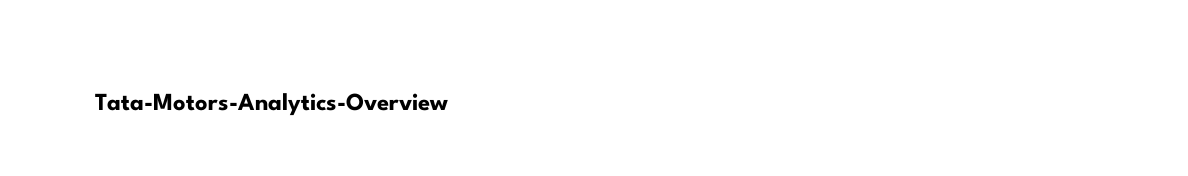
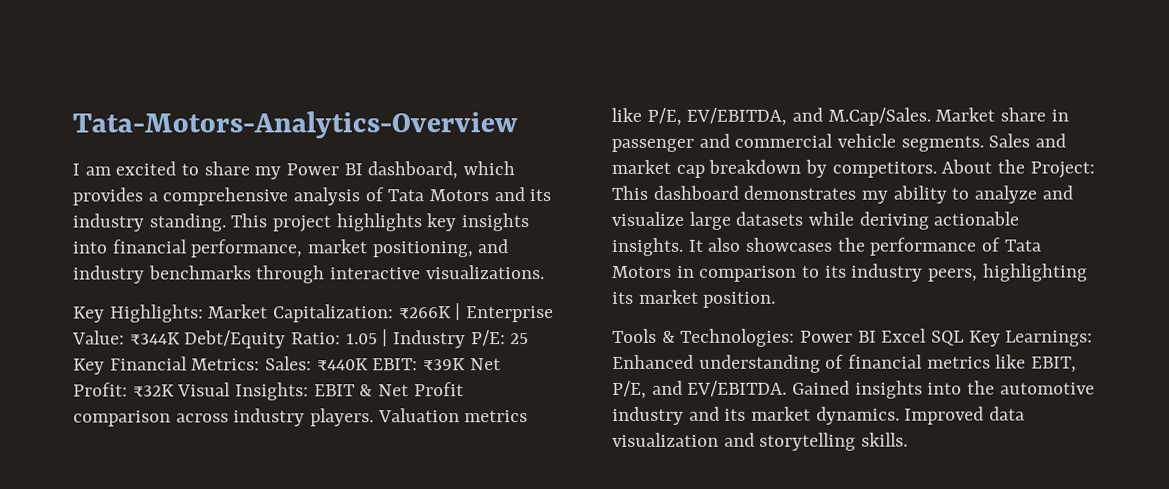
(448, 104) none -> [72,161,516,180] [72,187,552,206] [72,213,530,233] [72,239,510,258] [73,265,545,284] [73,303,555,323] [72,329,530,349] [73,356,501,375] [73,382,464,401] [73,408,529,427] [611,107,1069,126] [611,133,1067,152] [611,159,1095,179] [611,185,1073,204] [611,211,1020,230] [611,237,1042,256] [612,263,1088,282] [612,289,777,308] [612,328,1094,347] [612,354,1078,373] [612,380,1095,399] [612,406,1026,425] [612,432,909,451] // I am excited to share my Power BI dashboard, which provides a comprehensive analysis of Tata Motors and its industry standing. This project highlights key insights into financial performance, market positioning, and industry benchmarks through interactive visualizations. // Key Highlights: Market Capitalization: ₹266K | Enterprise Value: ₹344K Debt/Equity Ratio: 1.05 | Industry P/E: 25 Key Financial Metrics: Sales: ₹440K EBIT: ₹39K Net Profit: ₹32K Visual Insights: EBIT & Net Profit comparison across industry players. Valuation metrics like P/E, EV/EBITDA, and M.Cap/Sales. Market share in passenger and commercial vehicle segments. Sales and market cap breakdown by competitors. About the Project: This dashboard demonstrates my ability to analyze and visualize large datasets while deriving actionable insights. It also showcases the performance of Tata Motors in comparison to its industry peers, highlighting its market position. // Tools & Technologies: Power BI Excel SQL Key Learnings: Enhanced understanding of financial metrics like EBIT, P/E, and EV/EBITDA. Gained insights into the automotive industry and its market dynamics. Improved data visualization and storytelling skills.

